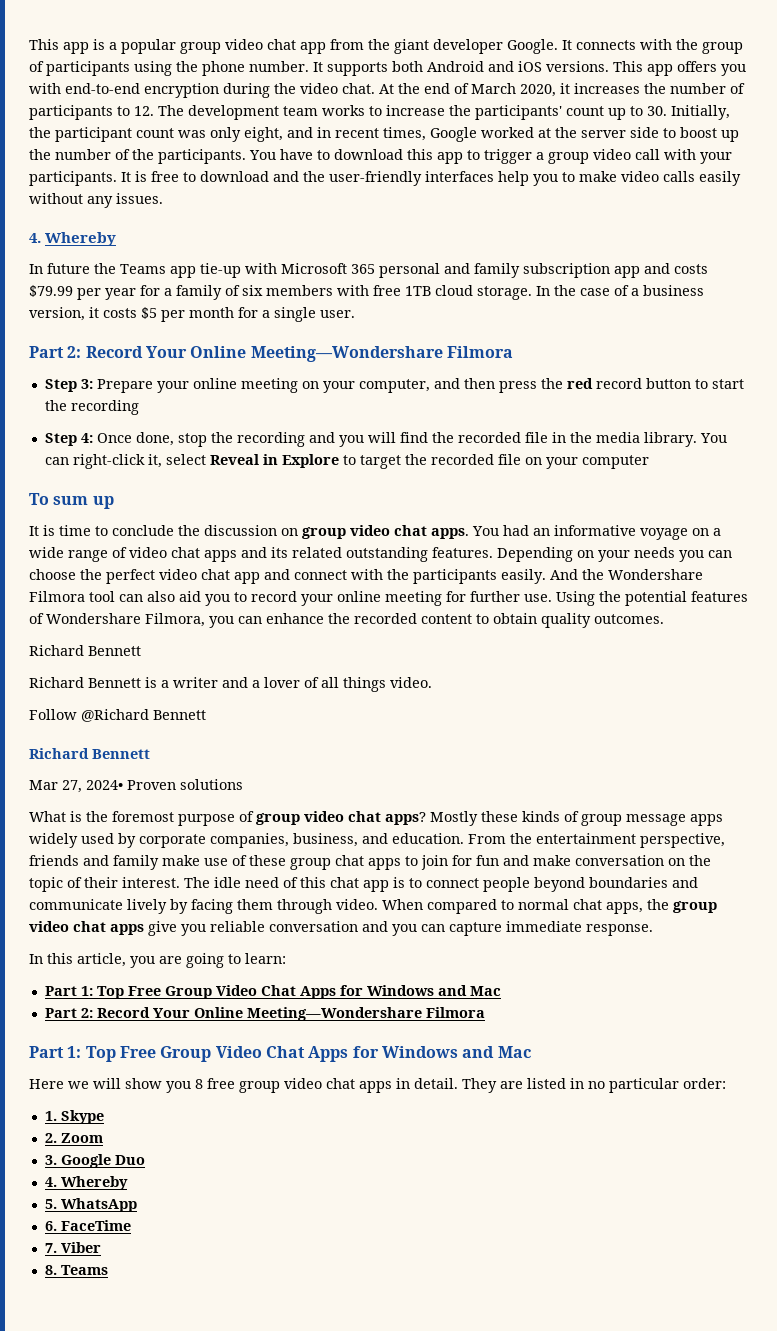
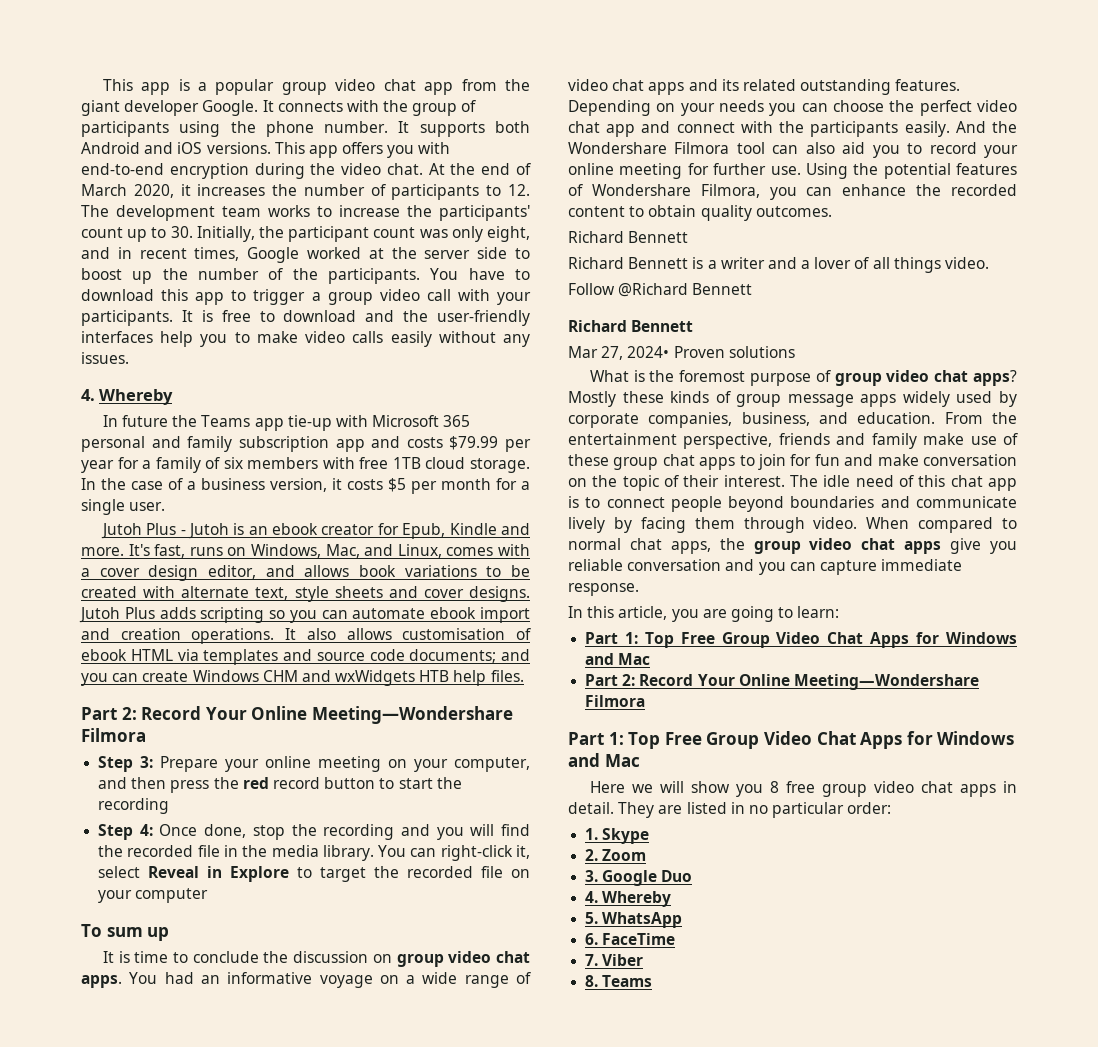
(355, 314) none -> [100,523,530,539] [81,544,530,558] [81,565,530,581] [81,586,530,602] [79,607,530,623] [81,628,531,644] [81,649,530,665] [81,670,524,686] // Jutoh Plus - Jutoh is an ebook creator for Epub, Kindle and more. It's fast, runs on Windows, Mac, and Linux, comes with a cover design editor, and allows book variations to be created with alternate text, style sheets and cover designs. Jutoh Plus adds scripting so you can automate ebook import and creation operations. It also allows customisation of ebook HTML via templates and source code documents; and you can create Windows CHM and wxWidgets HTB help files.

